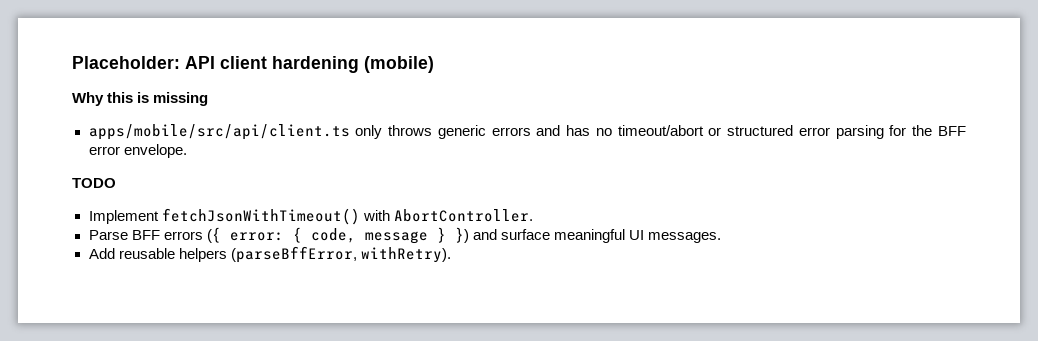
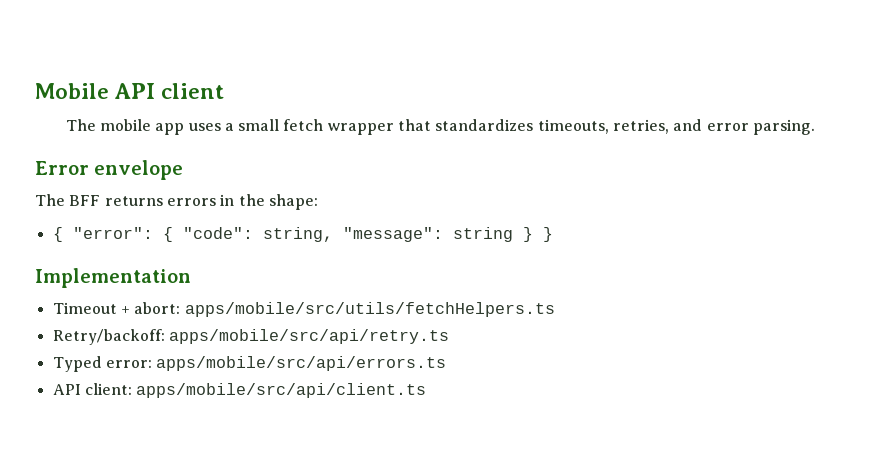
[72,56,180,69] Placeholder: -> [35,83,109,99] Mobile
[272,56,434,73] [72,92,209,106] [88,124,966,140] [88,144,187,158] [72,178,116,188] [88,208,533,225] [88,227,721,244] [88,246,451,263] hardening (mobile) // Why this is missing // apps/mobile/src/api/client.ts only throws generic errors and has no timeout/abort or structured error parsing for the BFF error envelope. // TODO // Implement fetchJsonWithTimeout() with AbortController. // Parse BFF errors ({ error: { code, message } }) and surface meaningful UI messages. // Add reusable helpers (parseBffError, withRetry). -> [65,119,816,135] [35,160,184,180] [35,194,318,210] [52,227,553,242] [35,268,191,288] [52,302,555,317] [52,329,449,345] [52,356,447,372] [52,383,427,398] // The mobile app uses a small fetch wrapper that standardizes timeouts, retries, and error parsing. // Error envelope // The BFF returns errors in the shape: // { "error": { "code": string, "message": string } } // Implementation // Timeout + abort: apps/mobile/src/utils/fetchHelpers.ts // Retry/backoff: apps/mobile/src/api/retry.ts // Typed error: apps/mobile/src/api/errors.ts // API client: apps/mobile/src/api/client.ts

